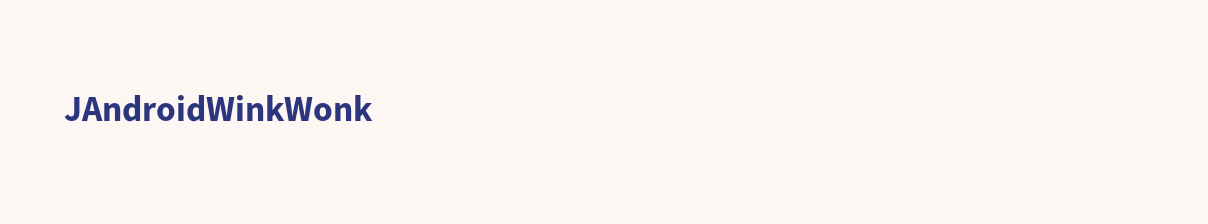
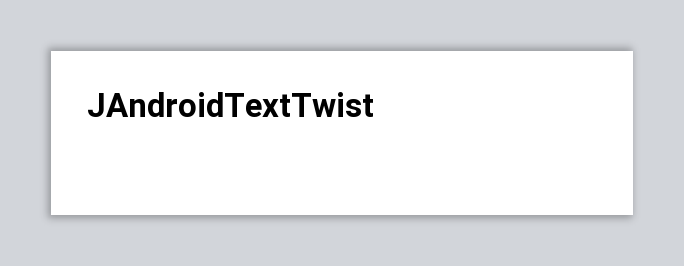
[64,95,373,122] JAndroidWinkWonk -> [87,92,374,117] JAndroidTextTwist

